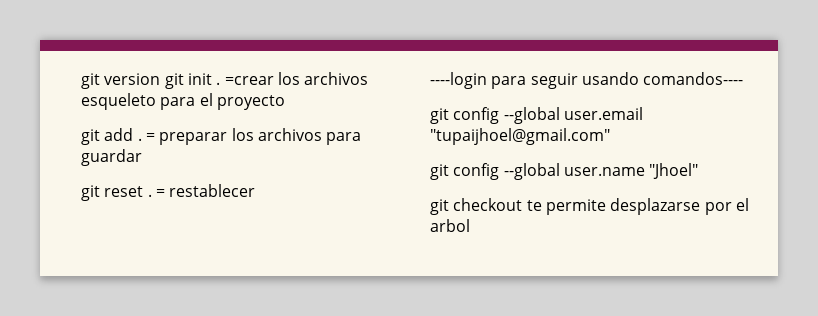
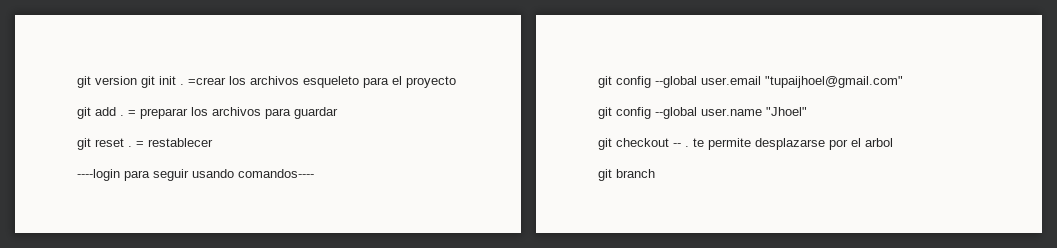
(523, 204) none -> [673,143,689,147] -- .
(470, 225) none -> [598,169,655,181] // git branch

